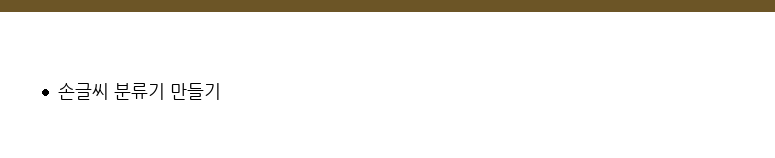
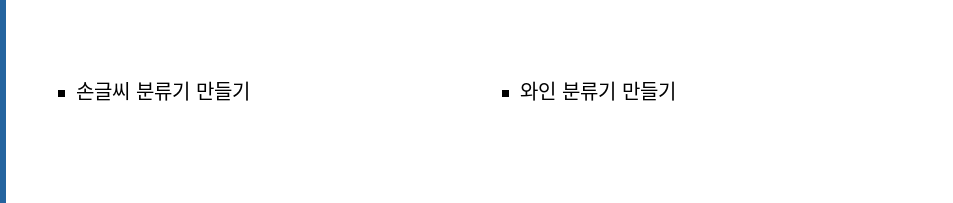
(221, 91) none -> [520,81,676,101] // 와인 분류기 만들기

